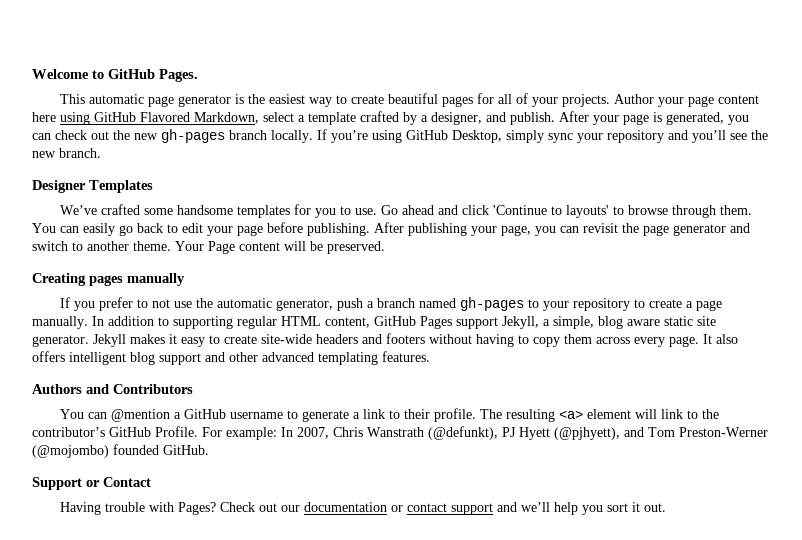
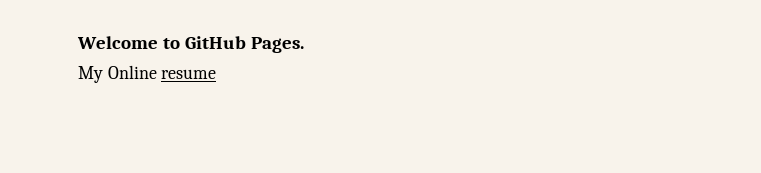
[60,93,760,107] [32,111,749,125] [32,129,768,143] [32,148,101,158] [32,180,153,193] [60,204,753,218] [32,222,750,236] [32,241,385,254] [32,273,185,286] [60,297,723,311] [32,316,716,329] [32,333,738,347] [32,351,430,365] [32,384,193,394] [60,408,720,422] [32,426,768,440] [32,444,209,458] [32,477,151,490] [60,502,667,515] This automatic page generator is the easiest way to create beautiful pages for all of your projects. Author your page content here using GitHub Flavored Markdown, select a template crafted by a designer, and publish. After your page is generated, you can check out the new gh-pages branch locally. If you’re using GitHub Desktop, simply sync your repository and you’ll see the new branch. // Designer Templates // We’ve crafted some handsome templates for you to use. Go ahead and click 'Continue to layouts' to browse through them. You can easily go back to edit your page before publishing. After publishing your page, you can revisit the page generator and switch to another theme. Your Page content will be preserved. // Creating pages manually // If you prefer to not use the automatic generator, push a branch named gh-pages to your repository to create a page manually. In addition to supporting regular HTML content, GitHub Pages support Jekyll, a simple, blog aware static site generator. Jekyll makes it easy to create site-wide headers and footers without having to copy them across every page. It also offers intelligent blog support and other advanced templating features. // Authors and Contributors // You can @mention a GitHub username to generate a link to their profile. The resulting <a> element will link to the contributor’s GitHub Profile. For example: In 2007, Chris Wanstrath (@defunkt), PJ Hyett (@pjhyett), and Tom Preston-Werner (@mojombo) founded GitHub. // Support or Contact // Having trouble with Pages? Check out our documentation or contact support and we’ll help you sort it out. -> [78,65,217,83] My Online resume

